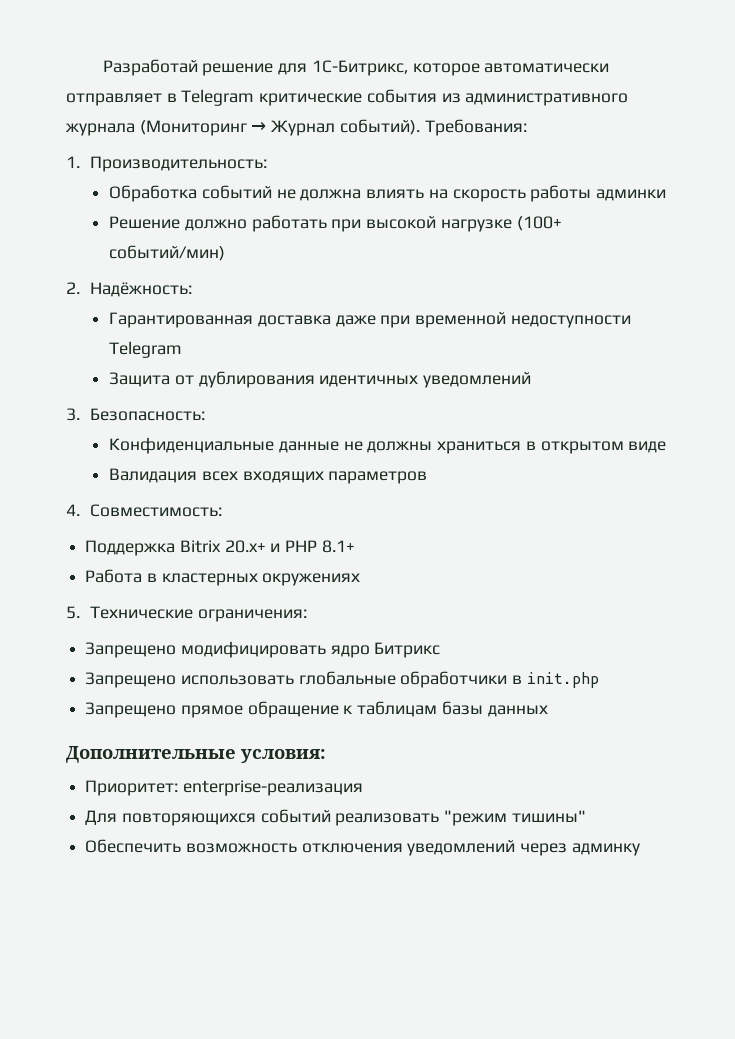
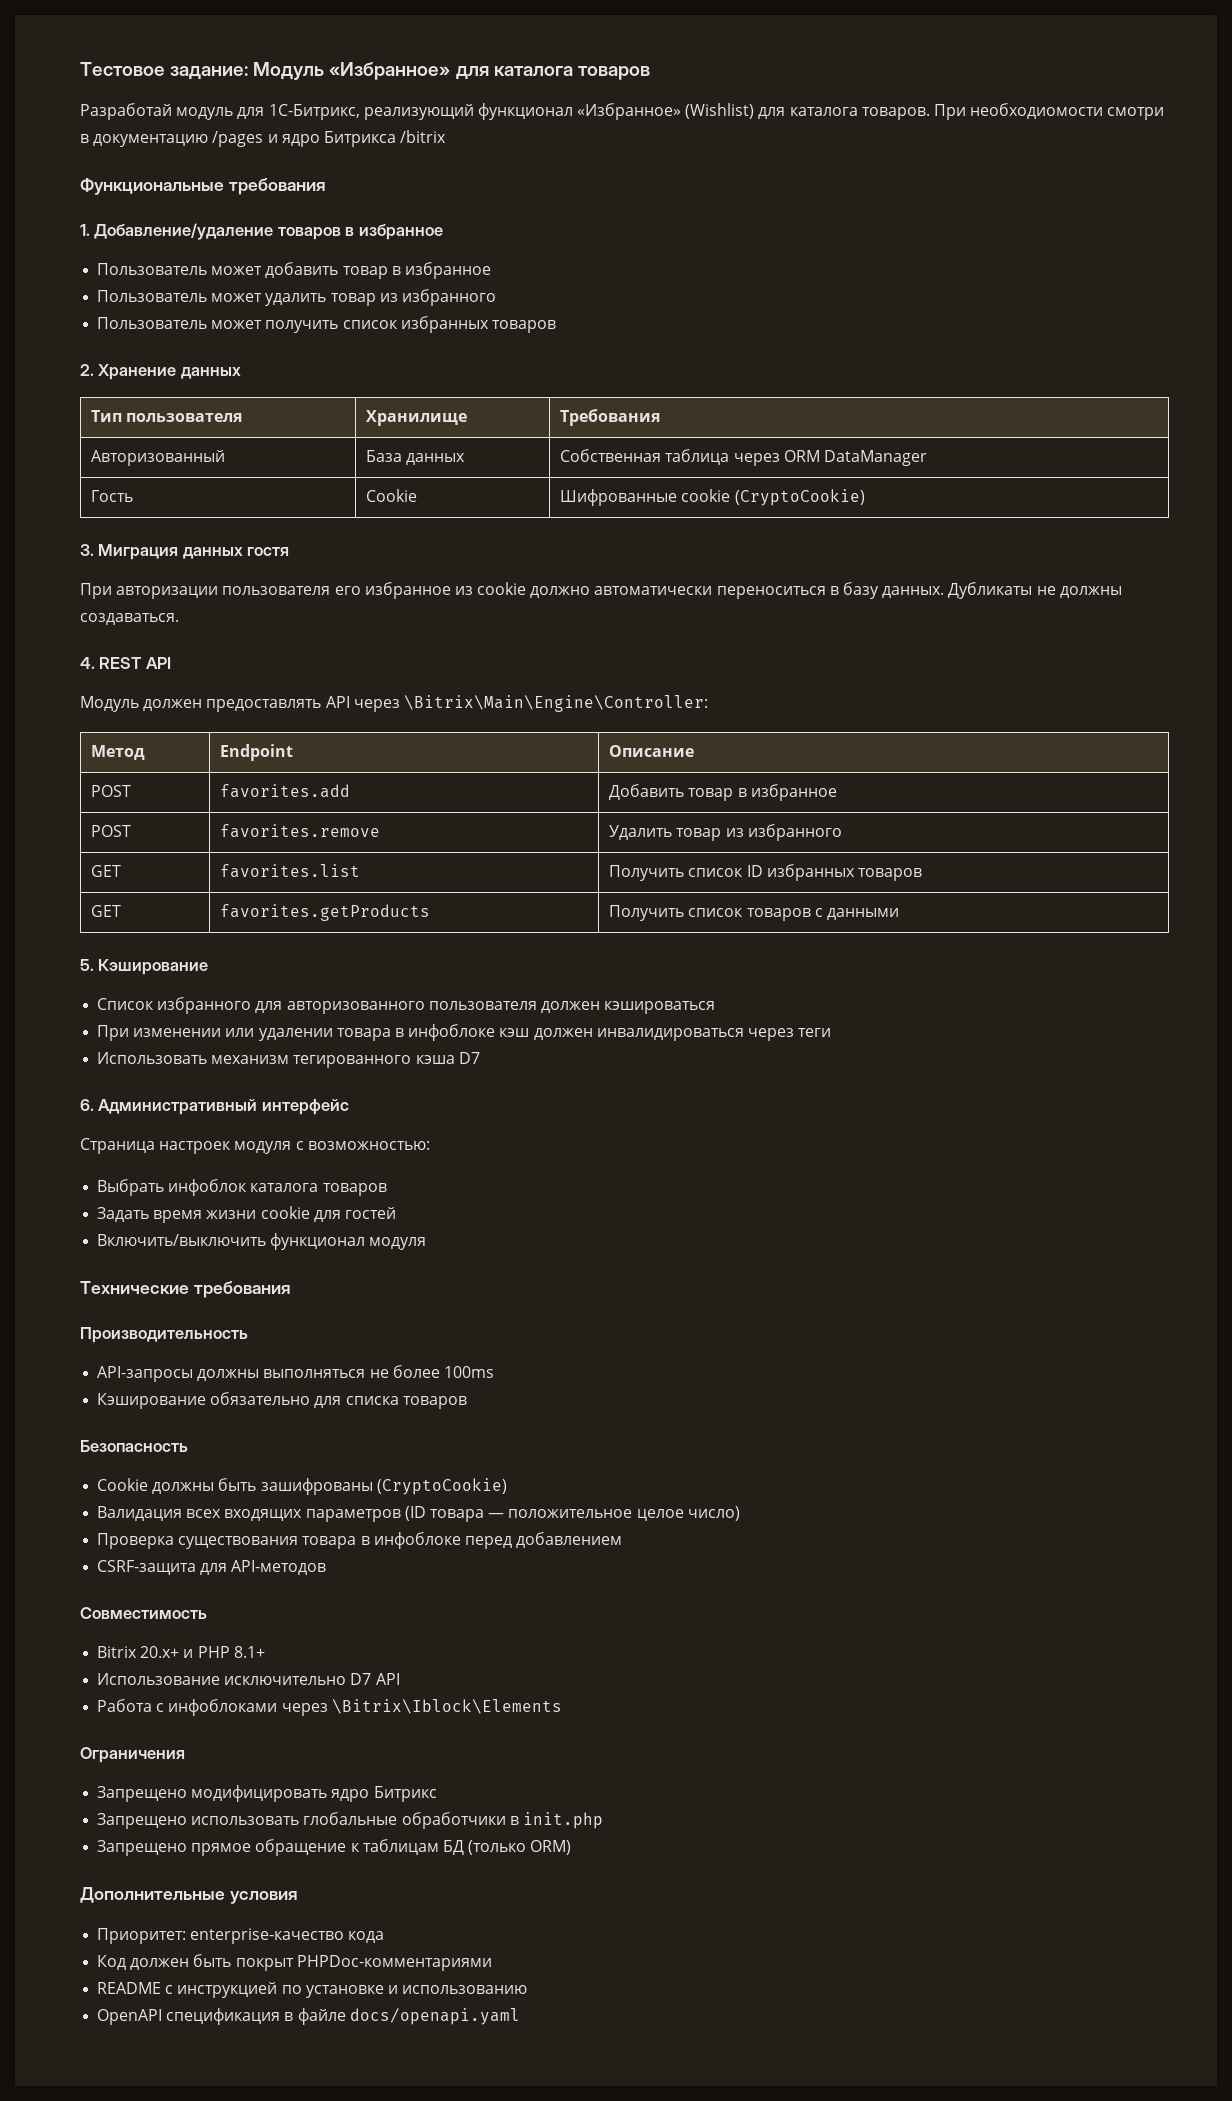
[102,59,610,76] [66,89,629,106] [65,119,527,136] [66,156,267,172] [109,185,666,202] [109,215,562,232] [109,245,226,261] [66,282,192,297] [109,312,631,328] [109,341,183,358] [109,371,532,388] [66,408,205,421] [109,437,667,454] [109,468,428,484] [66,504,222,517] [85,540,176,556] Разработай решение для 1С-Битрикс, которое автоматически отправляет в Telegram критические события из административного журнала (Мониторинг → Журнал событий). Требования: // 1. Производительность: // Обработка событий не должна влиять на скорость работы админки // Решение должно работать при высокой нагрузке (100+ событий/мин) // 2. Надёжность: // Гарантированная доставка даже при временной недоступности Telegram // Защита от дублирования идентичных уведомлений // 3. Безопасность: // Конфиденциальные данные не должны храниться в открытом виде // Валидация всех входящих параметров // 4. Совместимость: // Поддержка -> [80,62,650,80] [80,103,1165,120] [80,130,447,147] [80,178,326,195] [80,223,443,240] [97,262,491,279] [97,289,496,306] [97,316,556,333] [80,364,241,380] [91,410,243,422] [366,410,468,426] [560,409,661,426] [91,450,226,466] [366,450,466,465] [560,449,928,466] [91,490,134,502] [366,489,418,502] [560,489,865,506] [80,544,290,560] [80,582,1122,599] [80,613,179,625] [80,657,171,669] [80,695,708,712] [91,745,146,760] [220,744,294,761] [609,745,695,757] [91,785,132,797] [220,784,351,798] [609,784,837,801] [91,825,132,837] [220,824,381,838] [609,824,842,841] [91,865,122,877] [220,864,361,878] [609,864,923,881] [91,905,122,917] [220,904,431,921] [609,905,900,921] [80,959,209,975] [97,997,716,1014] [97,1024,832,1041] [97,1052,480,1068] [80,1099,349,1115] [80,1138,430,1154] [97,1179,387,1196] [97,1206,396,1223] [97,1233,427,1250] [80,1281,291,1298] [80,1327,248,1343] [97,1365,494,1382] [97,1392,467,1409] [80,1440,188,1452] [97,1478,507,1495] [97,1506,740,1522] [97,1532,623,1549] [97,1560,327,1575] [80,1607,207,1619] Тестовое задание: Модуль «Избранное» для каталога товаров // Разработай модуль для 1С-Битрикс, реализующий функционал «Избранное» (Wishlist) для каталога товаров. При необходиомости смотри в документацию /pages и ядро Битрикса /bitrix // Функциональные требования // 1. Добавление/удаление товаров в избранное // Пользователь может добавить товар в избранное // Пользователь может удалить товар из избранного // Пользователь может получить список избранных товаров // 2. Хранение данных // Тип пользователя | Хранилище | Требования // Авторизованный | База данных | Собственная таблица через ORM DataManager // Гость | Cookie | Шифрованные cookie (CryptoCookie) // 3. Миграция данных гостя // При авторизации пользователя его избранное из cookie должно автоматически переноситься в базу данных. Дубликаты не должны создаваться. // 4. REST API // Модуль должен предоставлять API через \Bitrix\Main\Engine\Controller: // Метод | Endpoint | Описание // POST | favorites.add | Добавить товар в избранное // POST | favorites.remove | Удалить товар из избранного // GET | favorites.list | Получить список ID избранных товаров // GET | favorites.getProducts | Получить список товаров с данными // 5. Кэширование // Список избранного для авторизованного пользователя должен кэшироваться // При изменении или удалении товара в инфоблоке кэш должен инвалидироваться через теги // Использовать механизм тегированного кэша D7 // 6. Административный интерфейс // Страница настроек модуля с возможностью: // Выбрать инфоблок каталога товаров // Задать время жизни cookie для гостей // Включить/выключить функционал модуля // Технические требования // Производительность // API-запросы должны выполняться не более 100ms // Кэширование обязательно для списка товаров // Безопасность // Cookie должны быть зашифрованы (CryptoCookie) // Валидация всех входящих параметров (ID товара — положительное целое число) // Проверка существования товара в инфоблоке перед добавлением // CSRF-защита для API-методов // Совместимость //
[85,569,361,586] [66,606,307,622] Работа в кластерных окружениях // 5. Технические ограничения: -> [97,1673,400,1685] [97,1699,562,1716] [80,1747,185,1763] Использование исключительно D7 API // Работа с инфоблоками через \Bitrix\Iblock\Elements // Ограничения
[441,701,548,717] базы данных -> [442,1840,572,1855] БД (только ORM)
[241,749,326,763] условия: -> [229,1891,298,1904] условия
[182,780,363,796] [85,809,586,826] [85,839,640,856] enterprise-реализация // Для повторяющихся событий реализовать "режим тишины" // Обеспечить возможность отключения уведомлений через админку -> [190,1928,385,1944] [97,1954,492,1971] [97,1982,528,1998] [97,2008,520,2025] enterprise-качество кода // Код должен быть покрыт PHPDoc-комментариями // README с инструкцией по установке и использованию // OpenAPI спецификация в файле docs/openapi.yaml

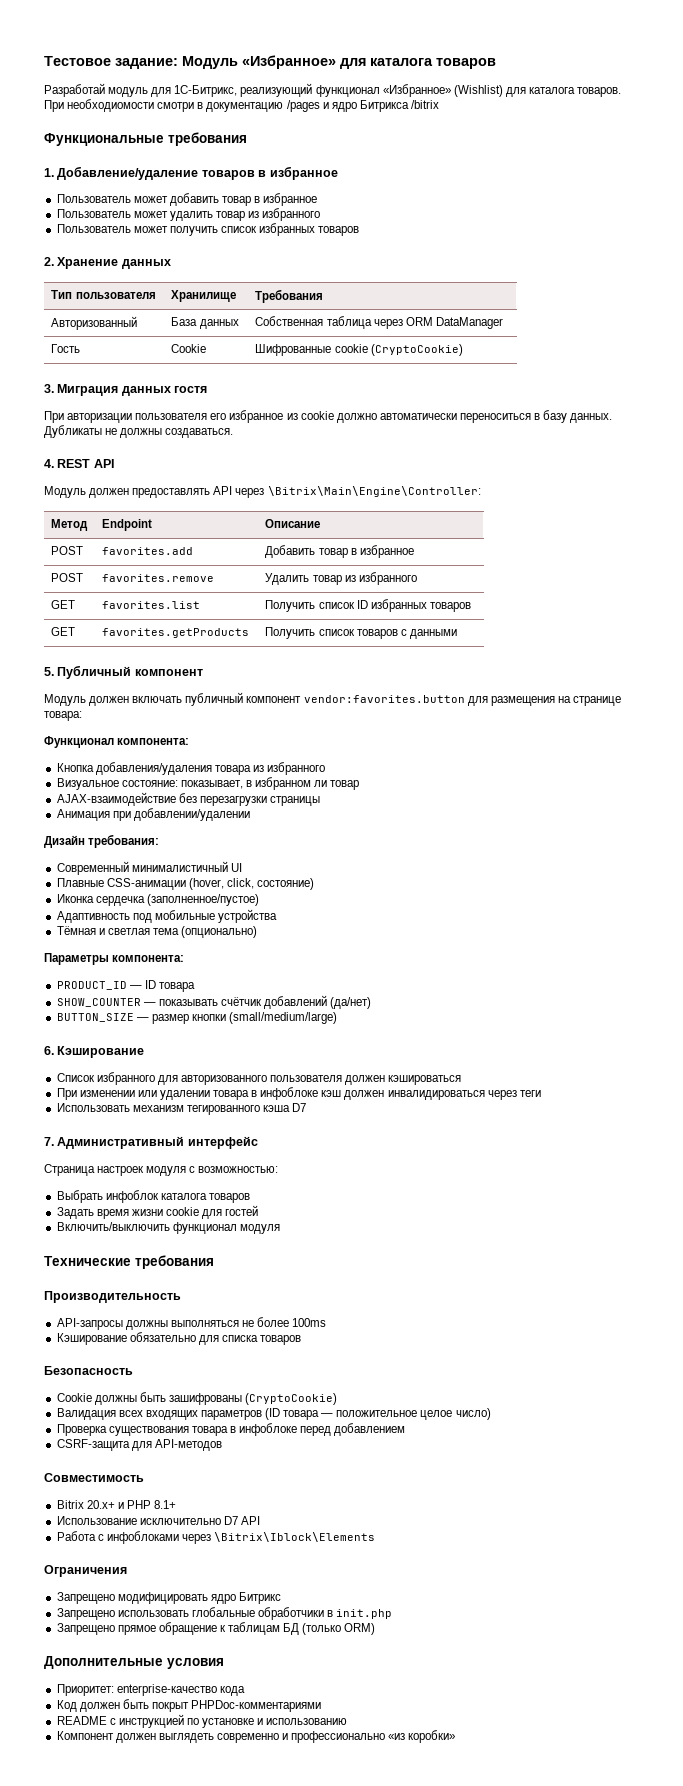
(94, 965) none -> [57,665,203,679] [44,692,621,706] [44,711,82,721] [44,736,190,748] [56,762,326,775] [56,777,360,790] [56,792,320,806] [56,808,250,821] [44,834,160,848] [56,861,242,875] [56,878,315,890] [56,894,259,906] [56,909,277,923] [56,926,258,938] [44,953,185,965] [56,980,195,992] [56,995,372,1009] [56,1012,338,1024] [44,1046,54,1055] Публичный компонент // Модуль должен включать публичный компонент vendor:favorites.button для размещения на странице товара: // Функционал компонента: // Кнопка добавления/удаления товара из избранного // Визуальное состояние: показывает, в избранном ли товар // AJAX-взаимодействие без перезагрузки страницы // Анимация при добавлении/удалении // Дизайн требования: // Современный минималистичный UI // Плавные CSS-анимации (hover, click, состояние) // Иконка сердечка (заполненное/пустое) // Адаптивность под мобильные устройства // Тёмная и светлая тема (опционально) // Параметры компонента: // PRODUCT_ID — ID товара // SHOW_COUNTER — показывать счётчик добавлений (да/нет) // BUTTON_SIZE — размер кнопки (small/medium/large) // 6.
[80,1099,94,1111] 6. -> [44,1137,54,1146] 7.
[97,2008,520,2025] OpenAPI спецификация в файле docs/openapi.yaml -> [56,1730,456,1743] Компонент должен выглядеть современно и профессионально «из коробки»

